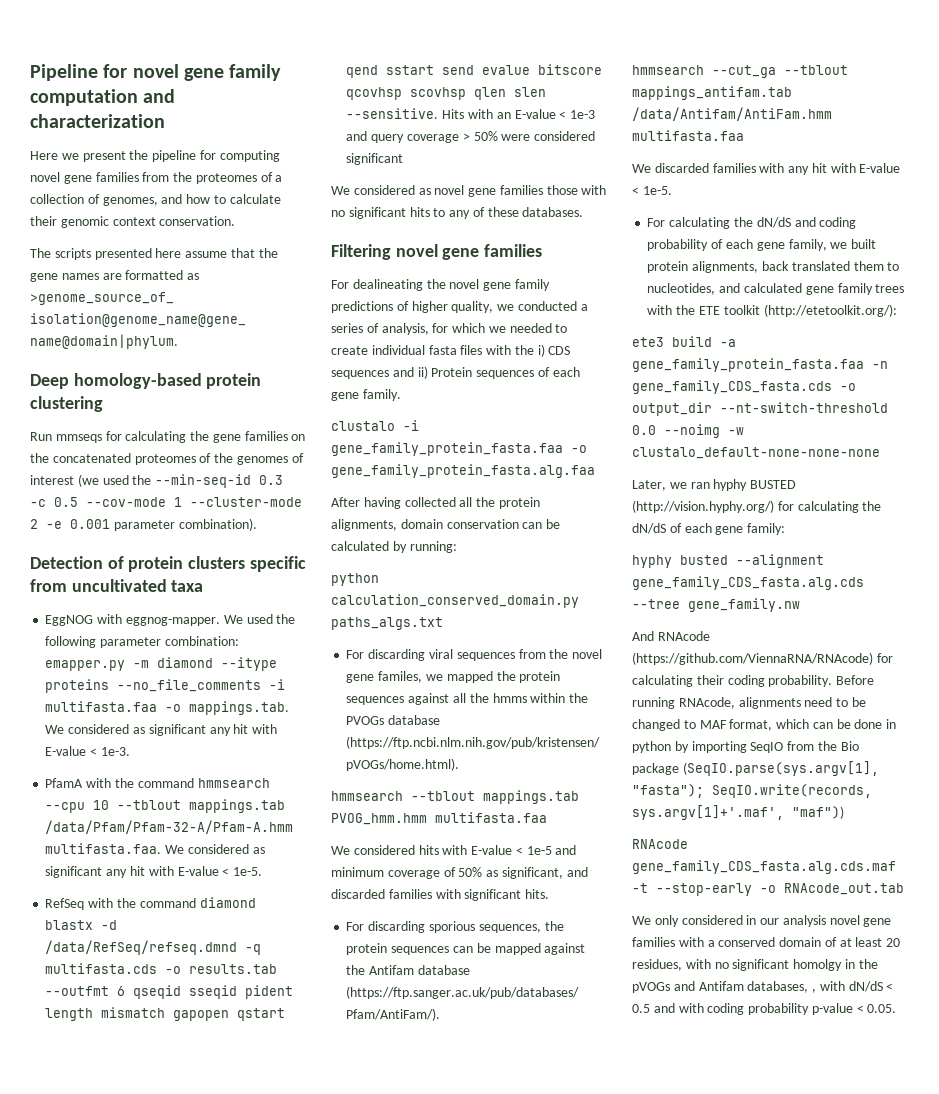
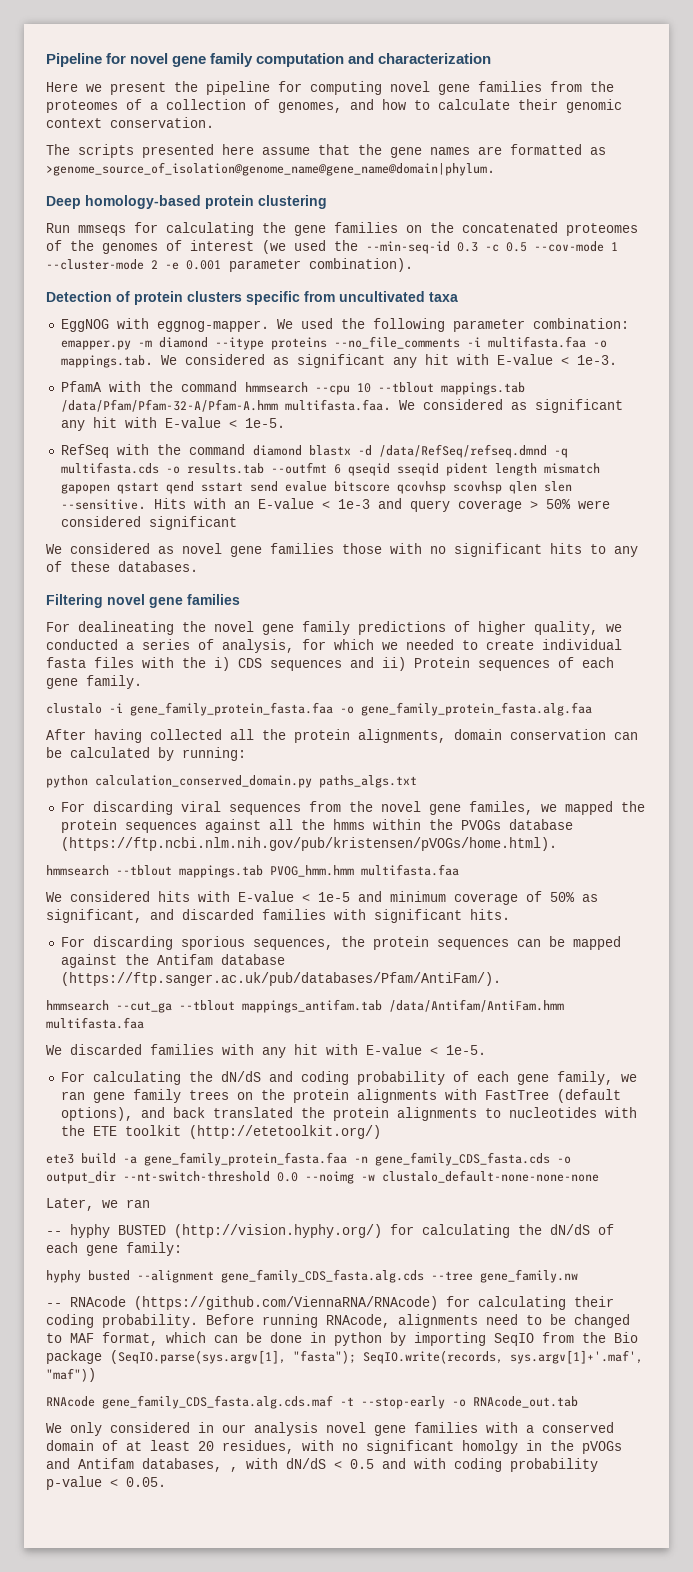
[851,239,877,249] [647,261,900,273] [647,283,905,295] built protein alignments, back translated them to nucleotides, and calculated gene family trees -> [60,1089,621,1103] [60,1107,597,1121] ran gene family trees on the protein alignments with FastTree (default options), and back translated the protein alignments to nucleotides
[763,304,897,317] (http://etetoolkit.org/): -> [188,1125,381,1139] (http://etetoolkit.org/)
(710, 485) none -> [46,1231,62,1235] // --
[632,631,654,641] And -> [46,1303,62,1307] --

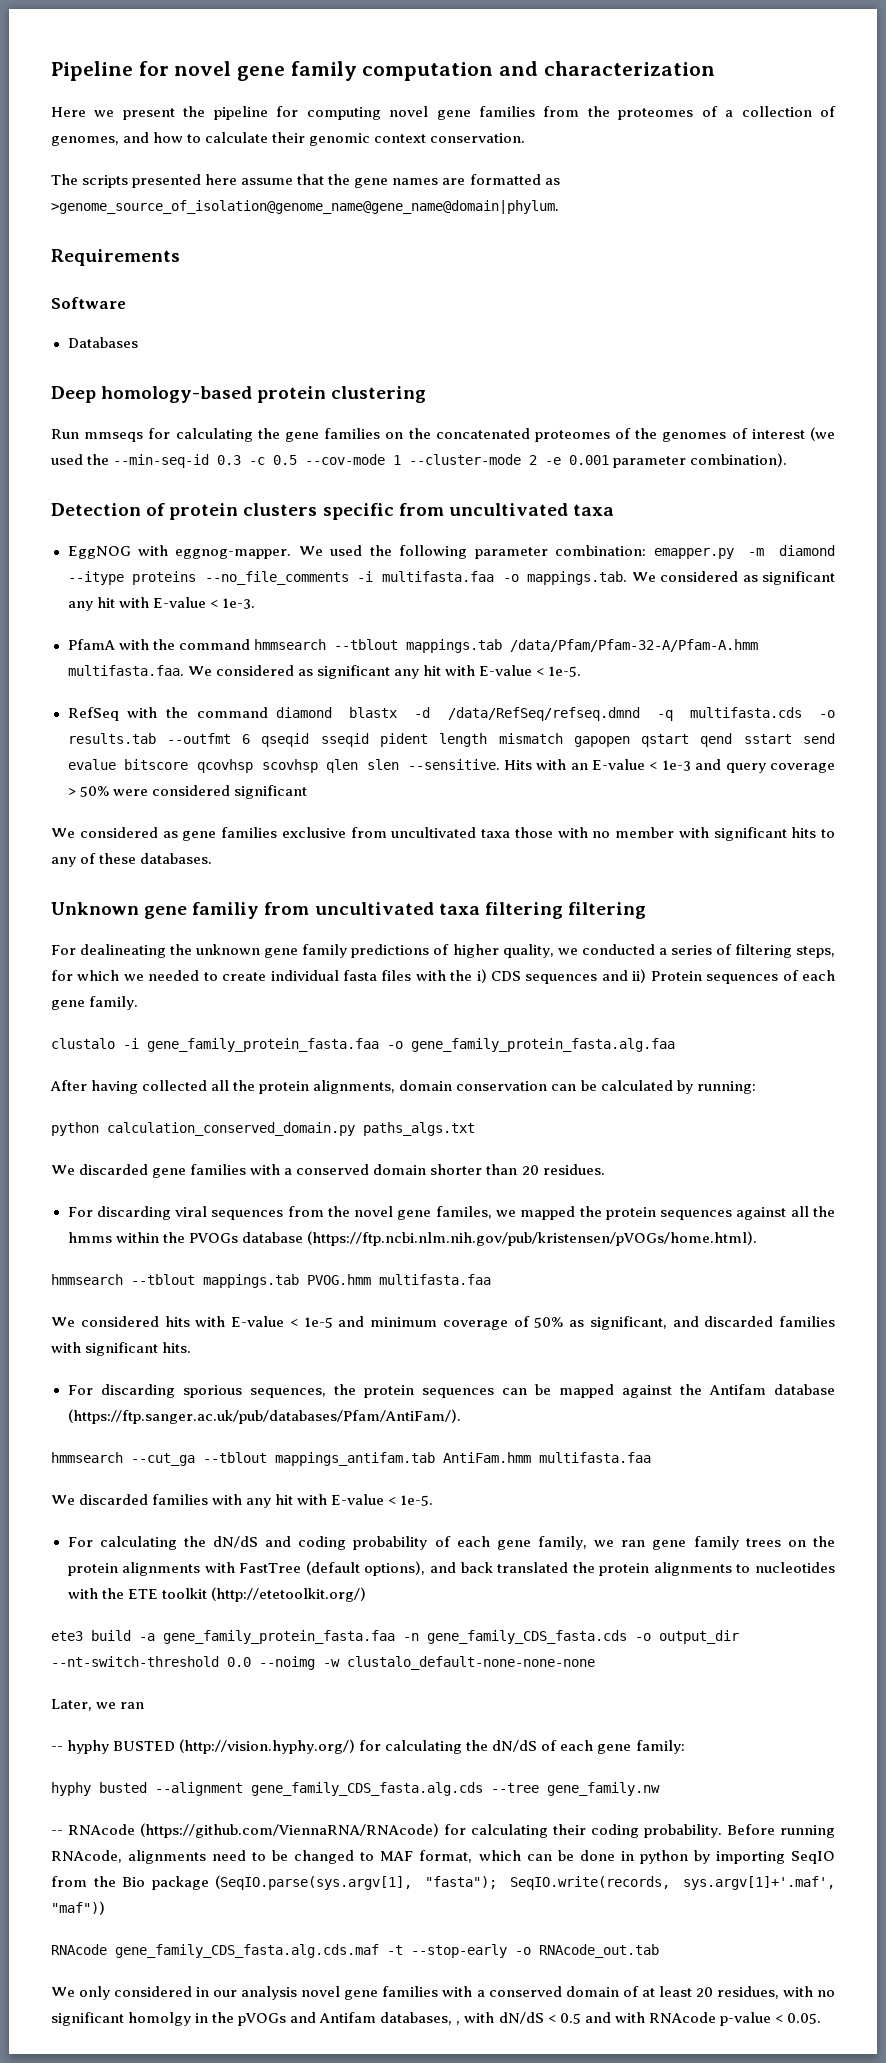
(495, 169) none -> [51,249,180,266] [51,297,126,309] [67,337,138,348] // Requirements // Software // Databases
[314,383,371,395] --cpu 10 -> (326, 644) none
[182,543,334,557] novel gene families -> [182,827,510,841] gene families exclusive from uncultivated taxa
(446, 550) none -> [615,827,709,838] member with
[46,594,240,608] Filtering novel gene families -> [51,902,646,919] Unknown gene familiy from uncultivated taxa filtering filtering
[214,621,254,632] novel -> [196,944,261,955] unknown
[222,639,294,653] analysis, -> [734,944,835,958] filtering steps,
(417, 781) none -> [51,1164,605,1178] // We discarded gene families with a conserved domain shorter than 20 residues.
[270,865,354,877] PVOG_hmm.hmm -> [307,1274,371,1285] PVOG.hmm
[389,999,564,1012] /data/Antifam/AntiFam.hmm -> [443,1452,531,1463] AntiFam.hmm
[454,1458,598,1472] coding probability -> [648,2012,716,2023] RNAcode

